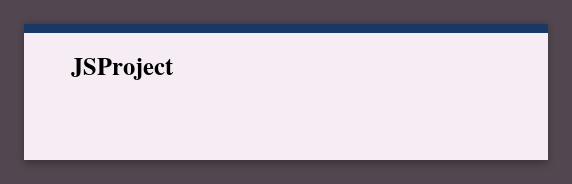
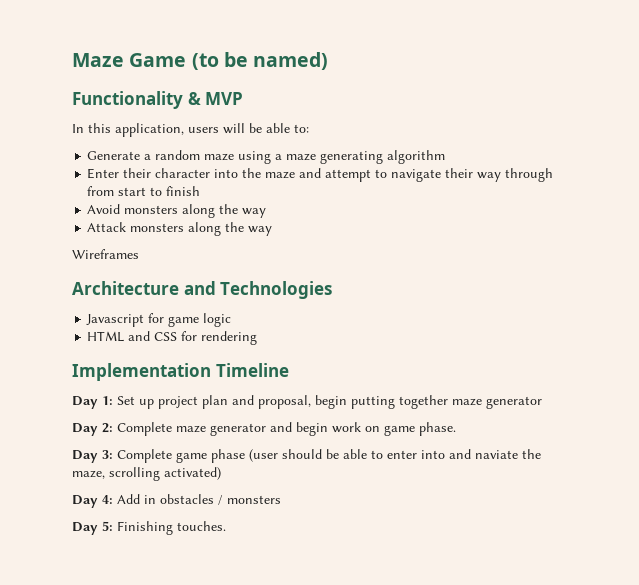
[71,58,174,80] JSProject -> [72,52,329,70] [72,91,244,109] [72,123,309,137] [87,150,446,164] [87,168,554,182] [87,186,201,196] [87,204,267,218] [87,222,273,236] [72,249,139,259] [72,281,333,299] [86,313,232,327] [87,331,258,345] [72,363,289,381] [72,395,542,409] [72,422,456,436] [72,449,541,463] [72,467,221,481] [72,494,281,508] [72,521,226,535] Maze Game (to be named) // Functionality & MVP // In this application, users will be able to: // Generate a random maze using a maze generating algorithm // Enter their character into the maze and attempt to navigate their way through from start to finish // Avoid monsters along the way // Attack monsters along the way // Wireframes // Architecture and Technologies // Javascript for game logic // HTML and CSS for rendering // Implementation Timeline // Day 1: Set up project plan and proposal, begin putting together maze generator // Day 2: Complete maze generator and begin work on game phase. // Day 3: Complete game phase (user should be able to enter into and naviate the maze, scrolling activated) // Day 4: Add in obstacles / monsters // Day 5: Finishing touches.

